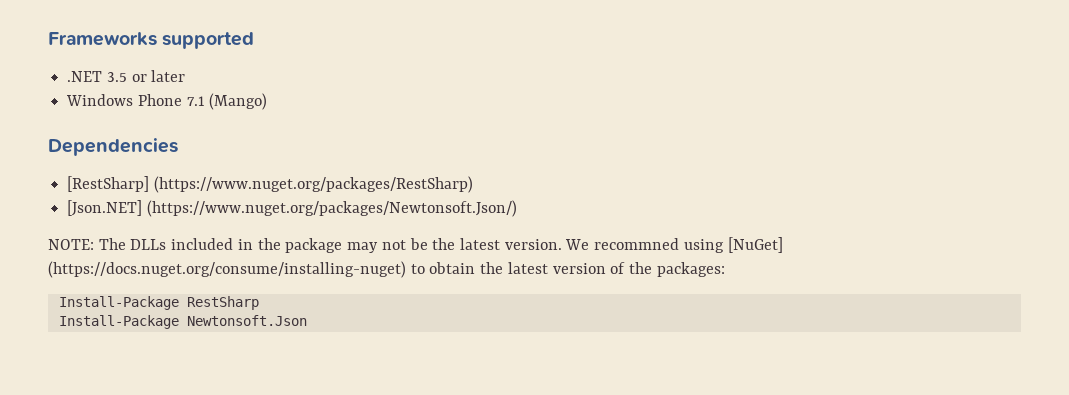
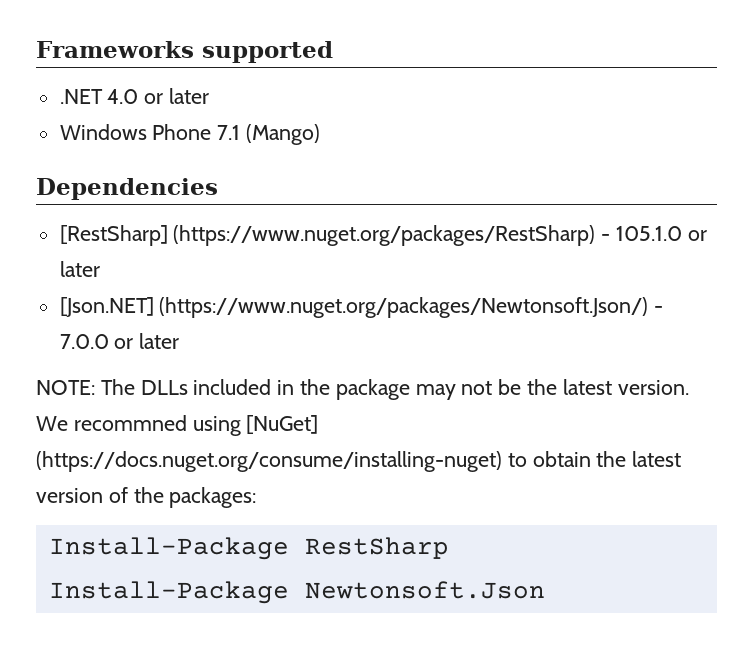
[106,72,127,82] 3.5 -> [107,89,139,104] 4.0
[67,200,517,217] // [Json.NET] (https://www.nuget.org/packages/Newtonsoft.Json/) -> [601,226,707,241] [59,261,100,277] [59,297,664,318] [59,333,180,349] - 105.1.0 or later // [Json.NET] (https://www.nuget.org/packages/Newtonsoft.Json/) - 7.0.0 or later

